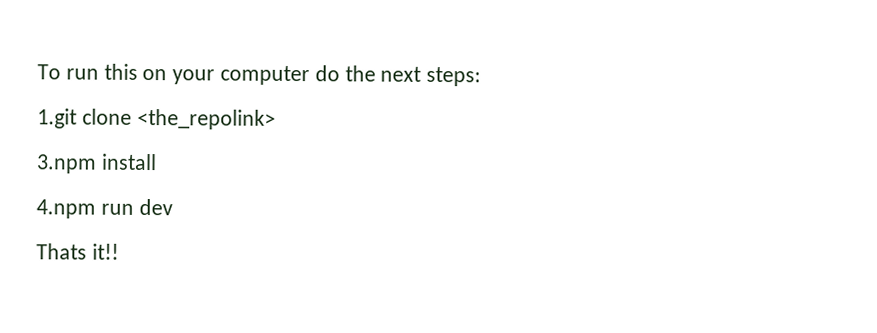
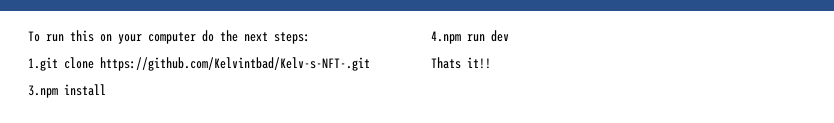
[136,108,276,130] <the_repolink> -> [100,57,370,71] https://github.com/Kelvintbad/Kelv-s-NFT-.git

